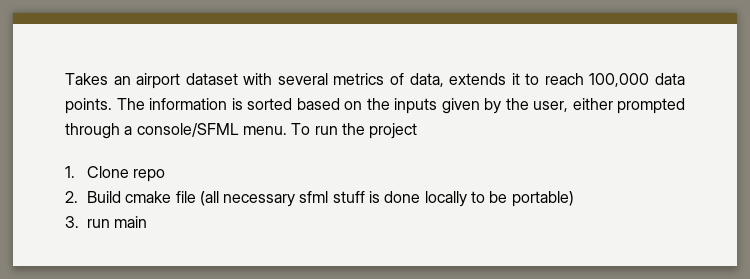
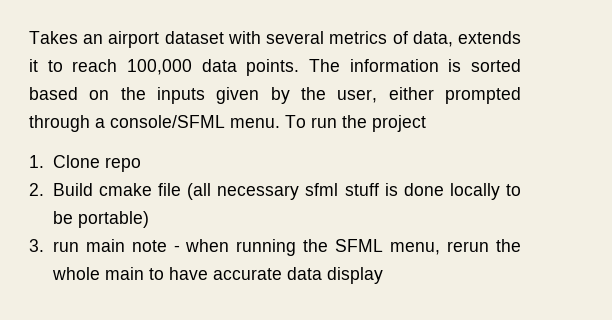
(148, 222) none -> [131,239,521,256] [51,267,383,284] note - when running the SFML menu, rerun the whole main to have accurate data display

